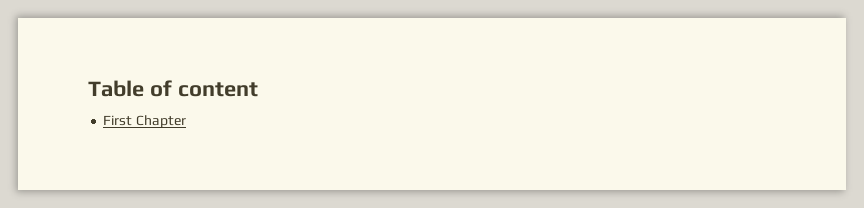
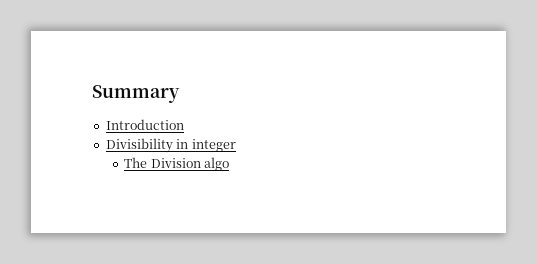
[88,80,258,97] [103,115,187,128] Table of content // First Chapter -> [92,85,180,103] [105,119,184,130] [105,138,236,153] [124,157,230,171] Summary // Introduction // Divisibility in integer // The Division algo

